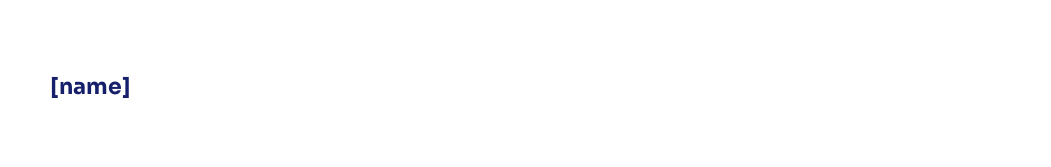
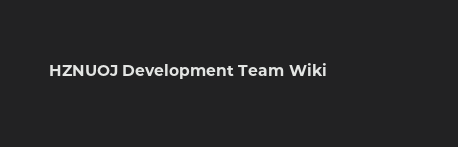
[50,76,131,99] [name] -> [49,63,327,79] HZNUOJ Development Team Wiki

